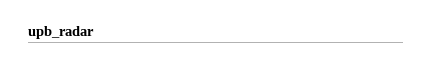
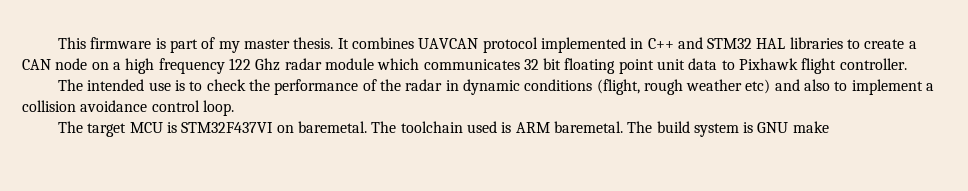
[28,26,94,39] upb_radar -> [58,37,917,53] [22,58,907,74] [58,79,935,95] [22,100,234,116] [58,121,829,137] This firmware is part of my master thesis. It combines UAVCAN protocol implemented in C++ and STM32 HAL libraries to create a CAN node on a high frequency 122 Ghz radar module which communicates 32 bit floating point unit data to Pixhawk flight controller. // The intended use is to check the performance of the radar in dynamic conditions (flight, rough weather etc) and also to implement a collision avoidance control loop. // The target MCU is STM32F437VI on baremetal. The toolchain used is ARM baremetal. The build system is GNU make

